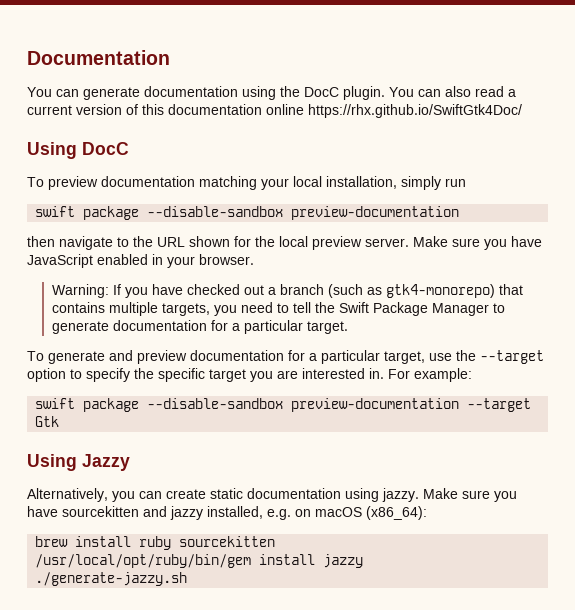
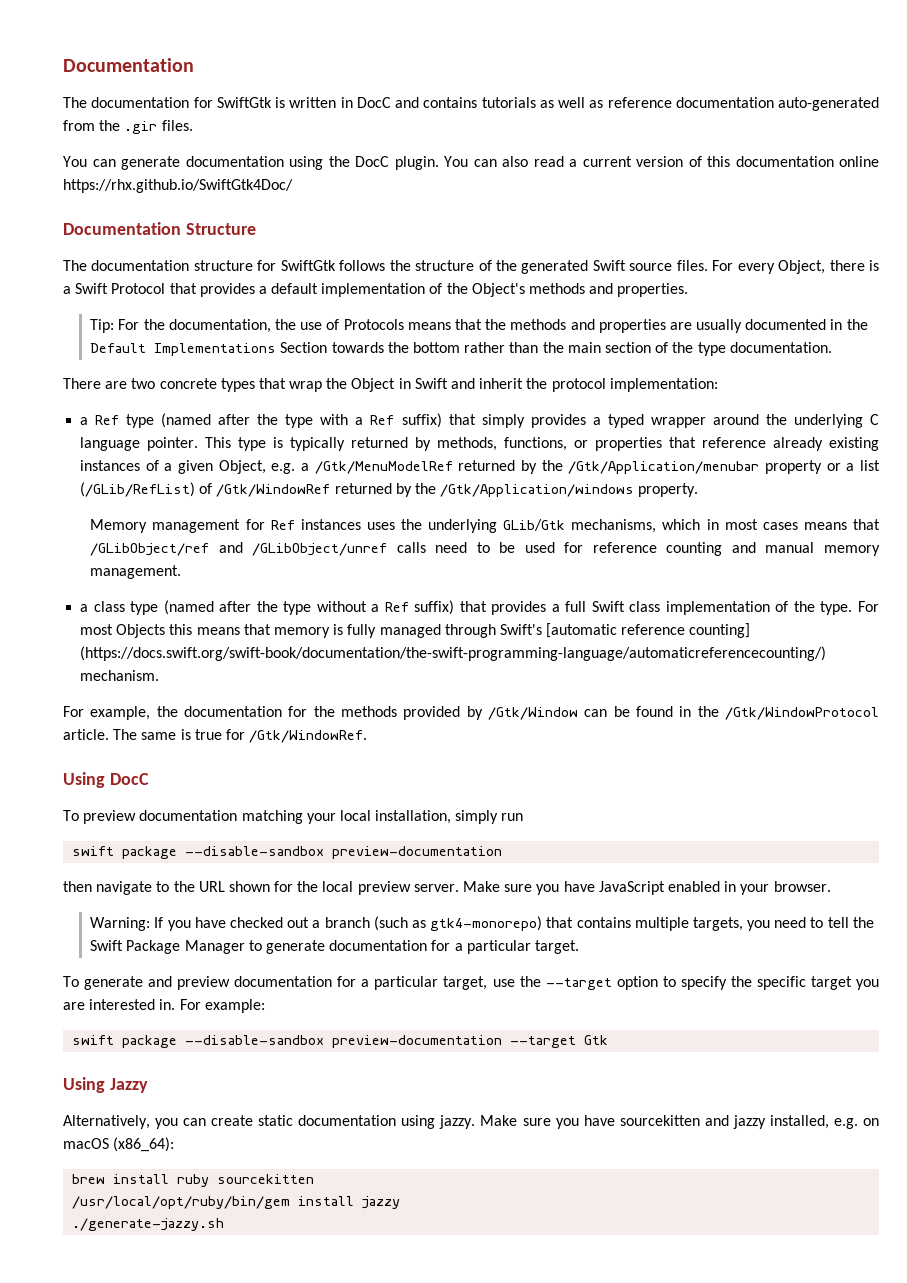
[27,50,170,65] Documentation -> [63,58,194,72] [63,97,879,111] [63,120,193,134] Documentation // The documentation for SwiftGtk is written in DocC and contains tutorials as well as reference documentation auto-generated from the .gir files.
(522, 111) none -> [63,222,256,235] [63,260,880,274] [63,283,689,297] [90,319,868,333] [90,342,832,356] [63,378,718,392] [80,413,880,428] [80,437,879,451] [80,460,880,474] [80,482,699,497] [90,519,880,533] [90,542,880,556] [90,565,182,579] [80,600,880,615] [80,623,751,638] [80,646,827,661] [80,670,160,681] [63,706,880,720] [63,729,368,743] // Documentation Structure // The documentation structure for SwiftGtk follows the structure of the generated Swift source files. For every Object, there is a Swift Protocol that provides a default implementation of the Object's methods and properties. // Tip: For the documentation, the use of Protocols means that the methods and properties are usually documented in the Default Implementations Section towards the bottom rather than the main section of the type documentation. // There are two concrete types that wrap the Object in Swift and inherit the protocol implementation: // a Ref type (named after the type with a Ref suffix) that simply provides a typed wrapper around the underlying C language pointer. This type is typically returned by methods, functions, or properties that reference already existing instances of a given Object, e.g. a /Gtk/MenuModelRef returned by the /Gtk/Application/menubar property or a list (/GLib/RefList) of /Gtk/WindowRef returned by the /Gtk/Application/windows property. // Memory management for Ref instances uses the underlying GLib/Gtk mechanisms, which in most cases means that /GLibObject/ref and /GLibObject/unref calls need to be used for reference counting and manual memory management. // a class type (named after the type without a Ref suffix) that provides a full Swift class implementation of the type. For most Objects this means that memory is fully managed through Swift's [automatic reference counting] (https://docs.swift.org/swift-book/documentation/the-swift-programming-language/automaticreferencecounting/) mechanism. // For example, the documentation for the methods provided by /Gtk/Window can be found in the /Gtk/WindowProtocol article. The same is true for /Gtk/WindowRef.

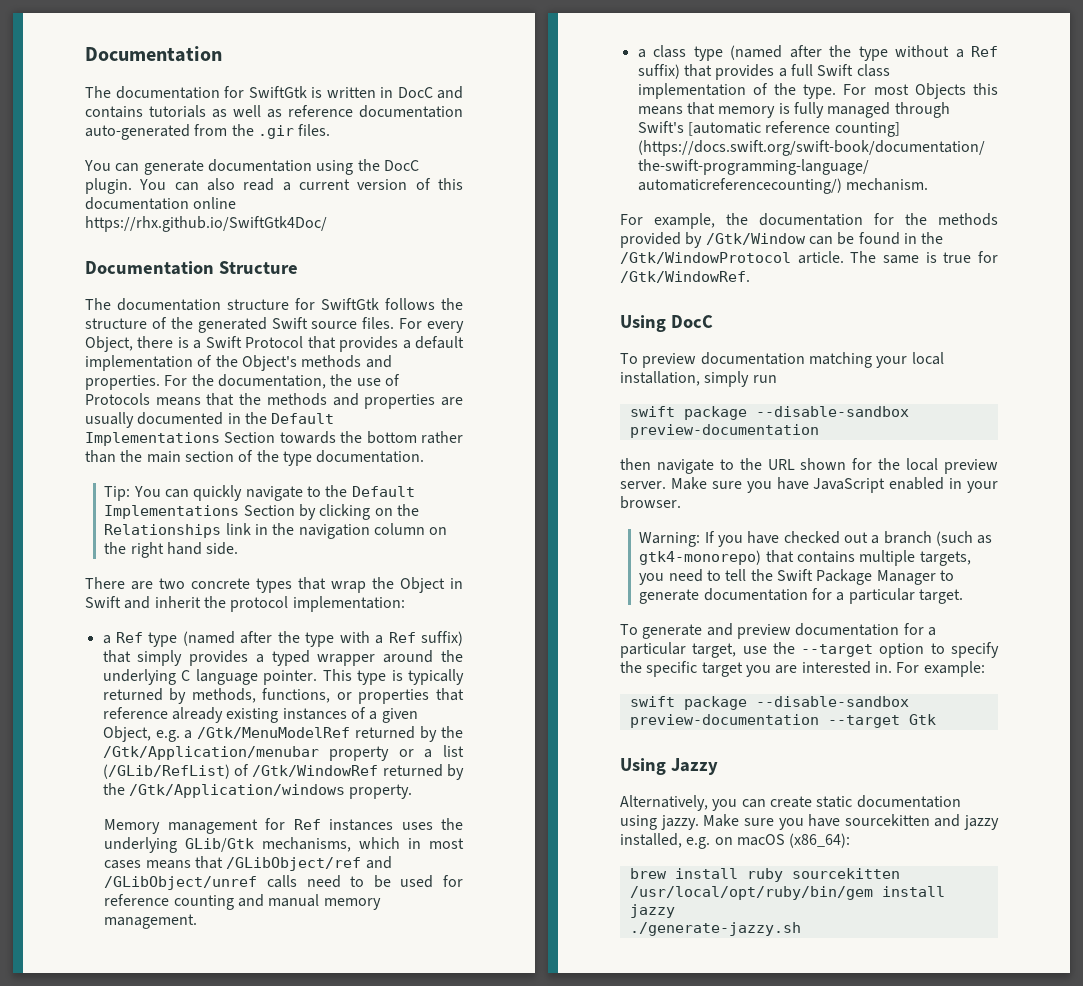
[90,319,115,333] // Tip: -> (160, 382) none
(832, 347) none -> [104,485,415,501] [104,504,420,520] [104,523,448,539] [104,542,239,558] // Tip: You can quickly navigate to the Default Implementations Section by clicking on the Relationships link in the navigation column on the right hand side.

